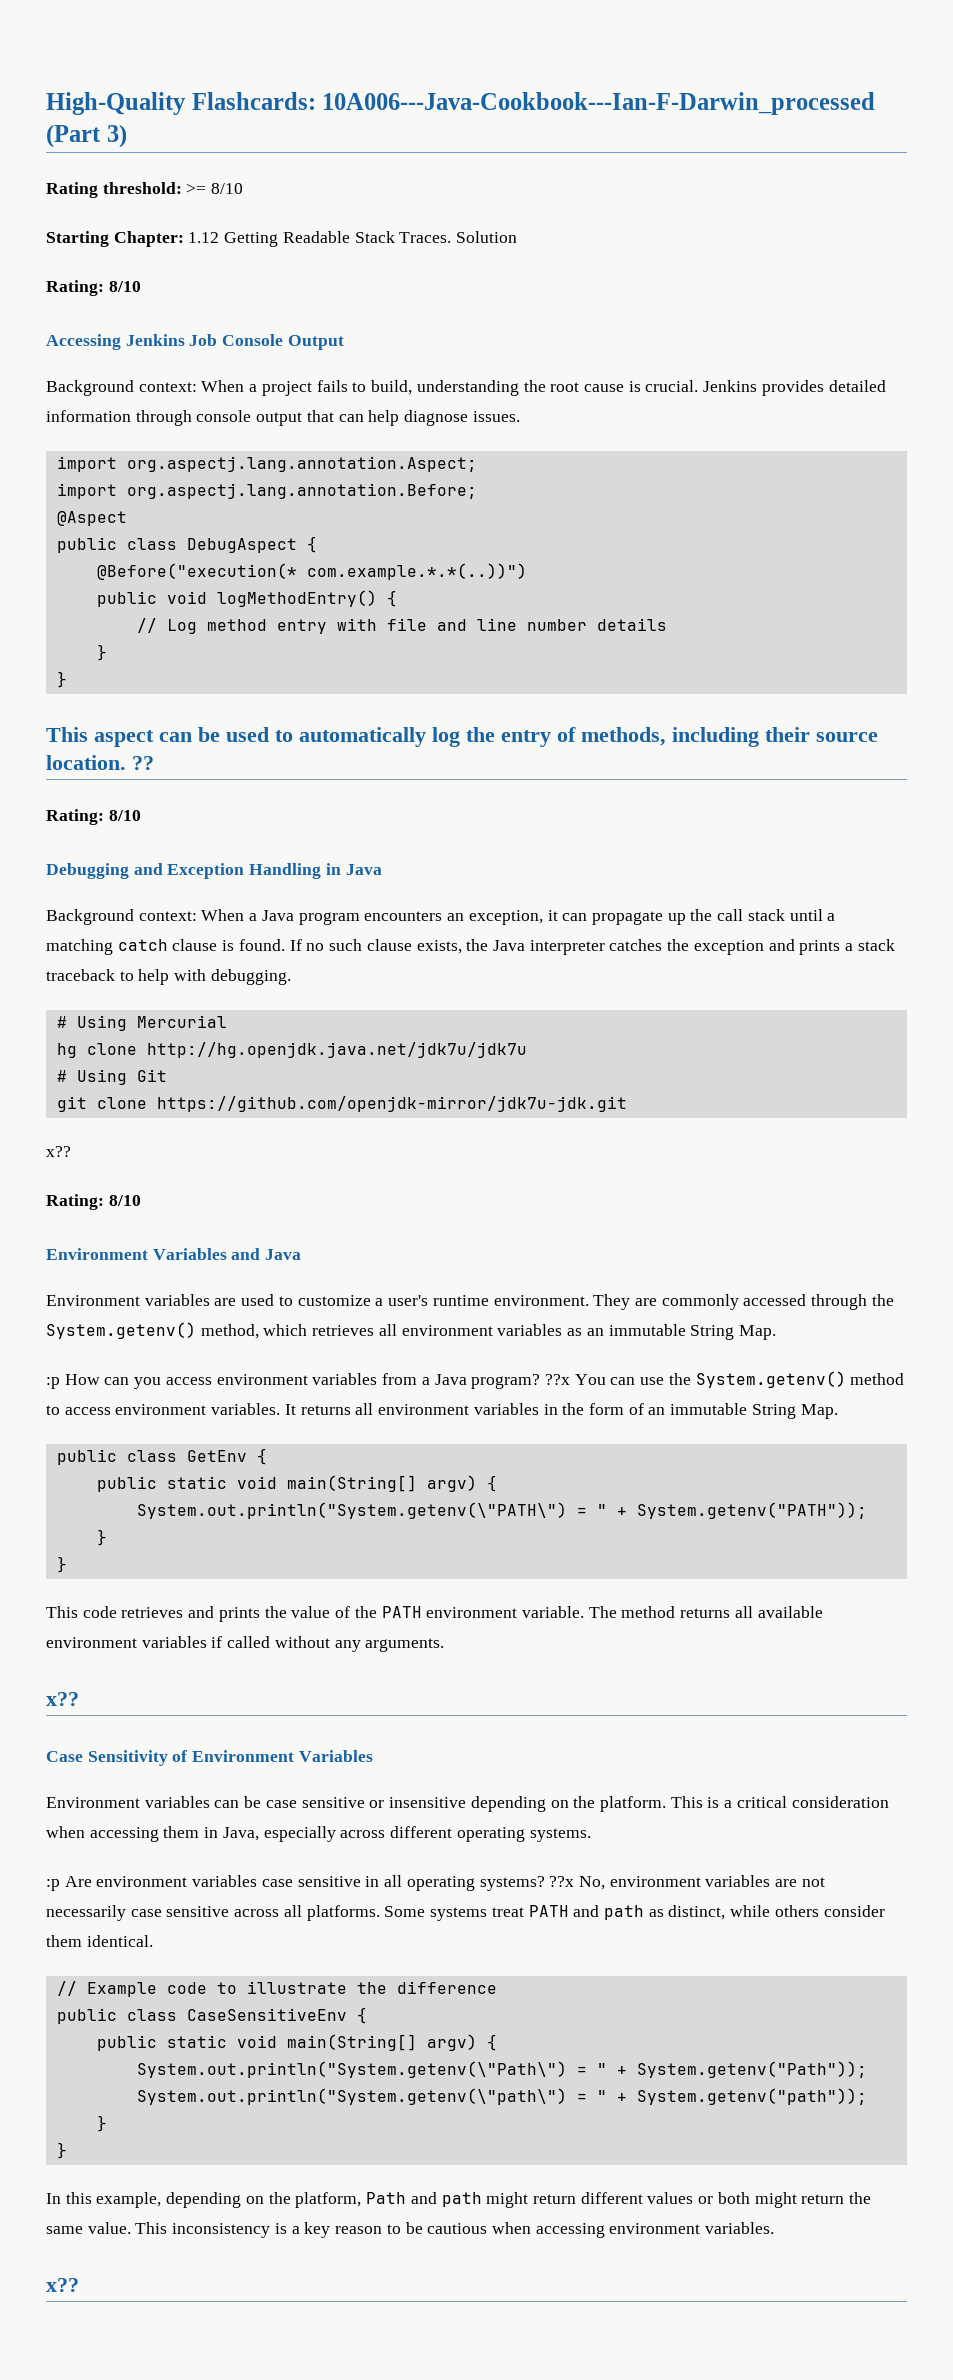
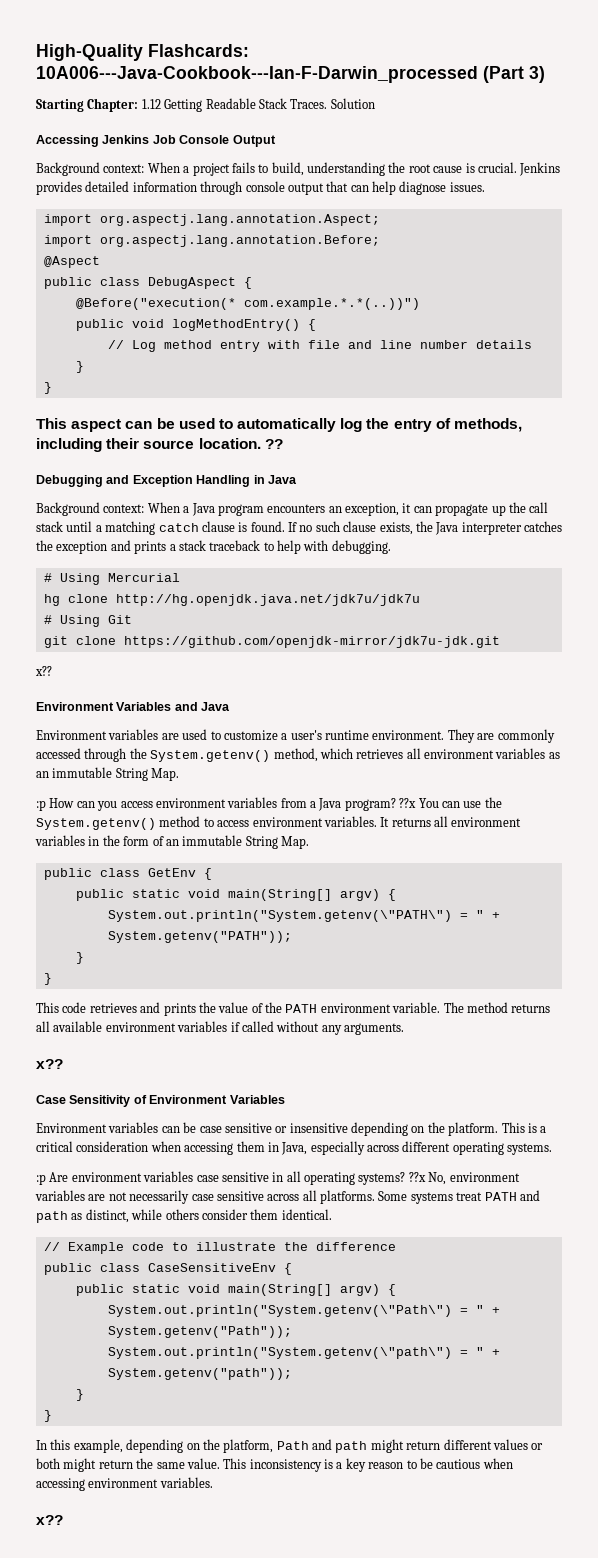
[46,182,244,198] // Rating threshold: >= 8/10 -> (545, 74) none
[46,280,141,296] // Rating: 8/10 -> (375, 103) none
[46,809,141,825] // Rating: 8/10 -> (283, 444) none
[46,1194,141,1210] // Rating: 8/10 -> (52, 671) none

